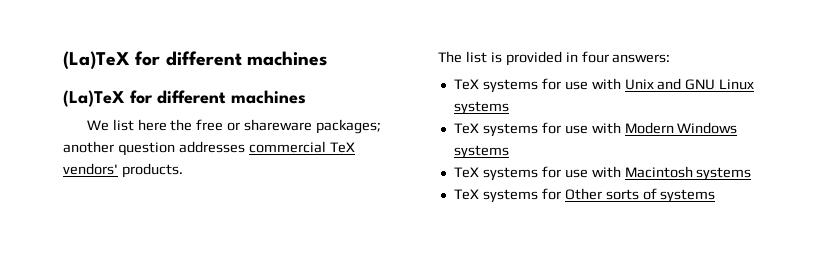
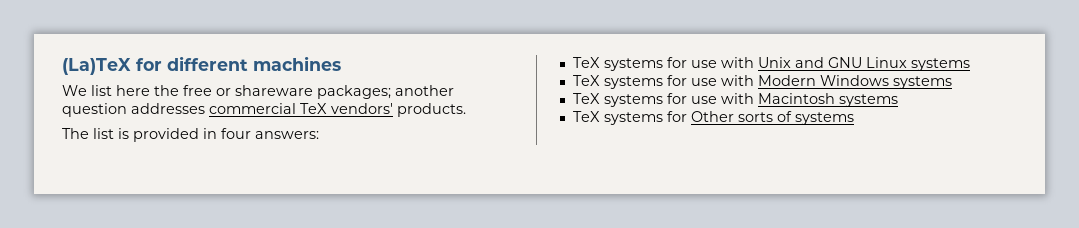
[63,51,327,70] [63,90,306,107] (La)TeX for different machines // (La)TeX for different machines -> [62,56,341,75] (La)TeX for different machines

